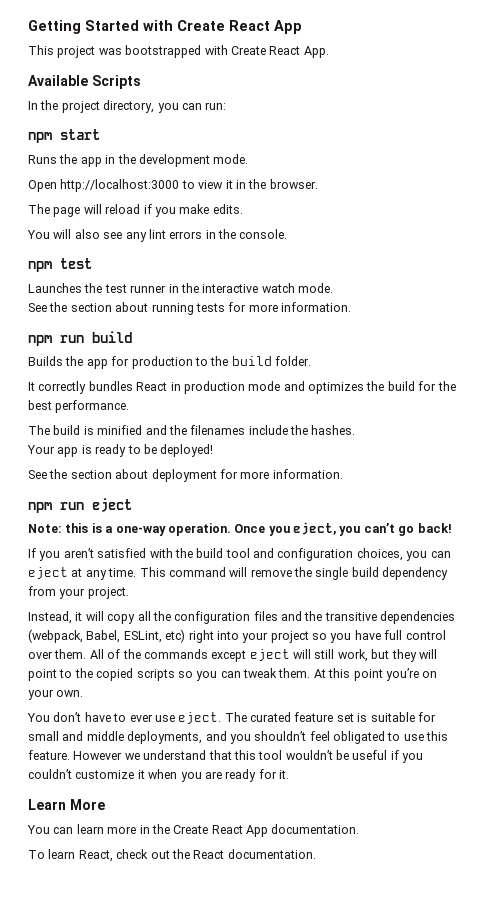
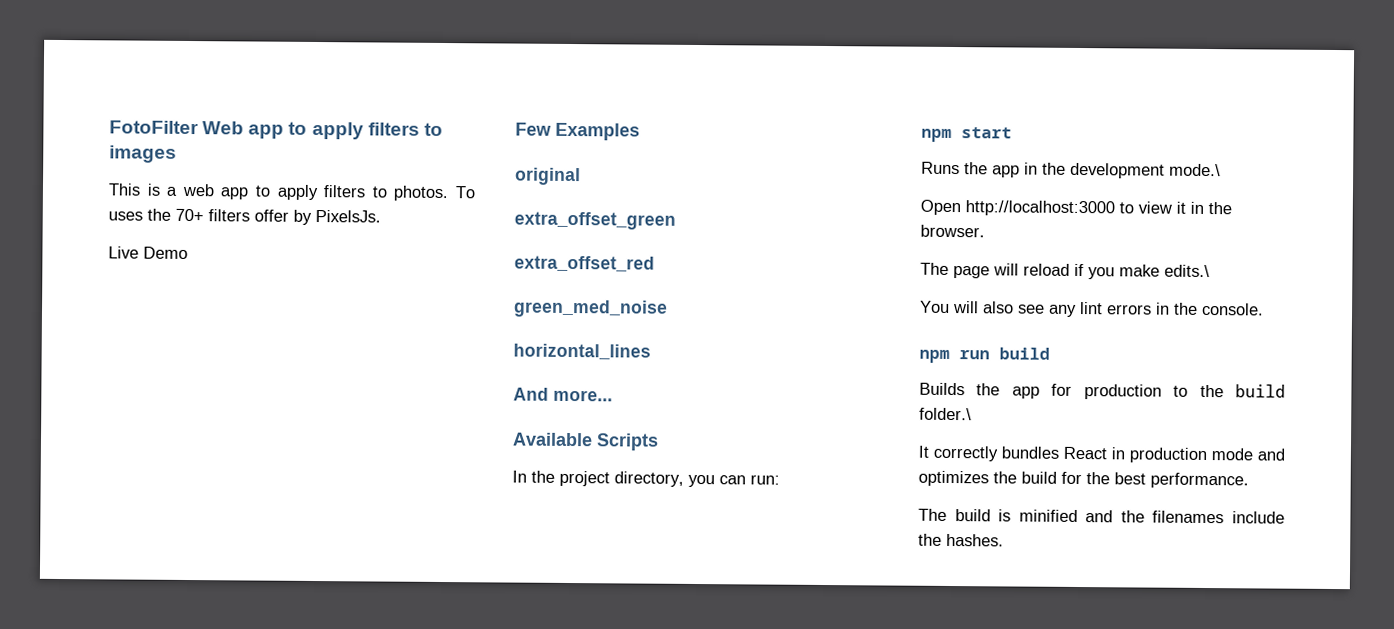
[28,20,302,34] [28,45,329,58] Getting Started with Create React App // This project was bootstrapped with Create React App. -> [109,120,443,140] [109,145,177,163] [108,183,476,202] [108,208,381,225] [108,246,188,259] [515,122,640,141] [515,167,581,186] [514,211,676,230] [514,255,655,272] [513,299,668,318] [513,343,651,360] [513,387,613,402] FotoFilter Web app to apply filters to images // This is a web app to apply filters to photos. To uses the 70+ filters offer by PixelsJs. // Live Demo // Few Examples // original // extra_offset_green // extra_offset_red // green_med_noise // horizontal_lines // And more...
[213,154,249,164] mode. -> [1169,163,1221,177] mode.\
[212,204,243,214] edits. -> [1164,264,1210,278] edits.\
[28,258,92,272] [28,283,333,293] [28,302,351,315] // npm test // Launches the test runner in the interactive watch mode. // See the section about running tests for more information. -> (1264, 309) none
[275,356,311,366] folder. -> [919,407,972,421] folder.\
[27,444,214,457] [28,469,343,482] [28,498,132,513] [28,522,452,536] [28,548,451,561] [28,567,449,580] [28,586,129,599] [28,611,456,624] [28,629,446,643] [28,649,437,662] [28,668,438,681] [28,689,84,700] [27,712,436,724] [28,731,449,744] [28,750,424,763] [28,769,289,782] [28,799,105,810] [27,824,360,837] [28,849,316,862] // Your app is ready to be deployed! // See the section about deployment for more information. // npm run eject // Note: this is a one-way operation. Once you eject, you can’t go back! // If you aren’t satisfied with the build tool and configuration choices, you can eject at any time. This command will remove the single build dependency from your project. // Instead, it will copy all the configuration files and the transitive dependencies (webpack, Babel, ESLint, etc) right into your project so you have full control over them. All of the commands except eject will still work, but they will point to the copied scripts so you can tweak them. At this point you’re on your own. // You don’t have to ever use eject. The curated feature set is suitable for small and middle deployments, and you shouldn’t feel obligated to use this feature. However we understand that this tool wouldn’t be useful if you couldn’t customize it when you are ready for it. // Learn More // You can learn more in the Create React App documentation. // To learn React, check out the React documentation. -> (1004, 540) none

